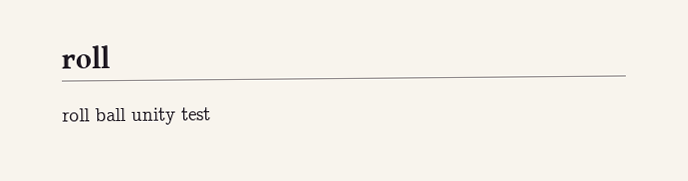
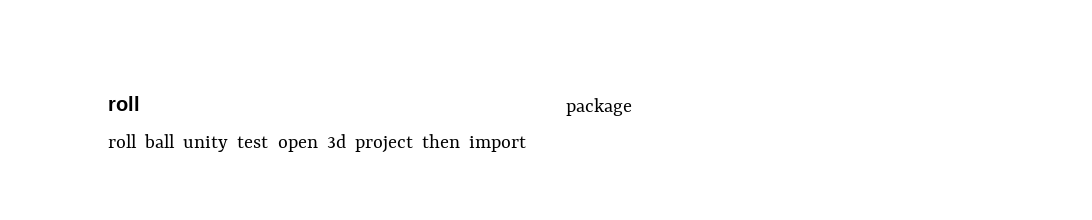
(211, 114) none -> [277,134,526,153] [566,98,632,116] open 3d project then import package

